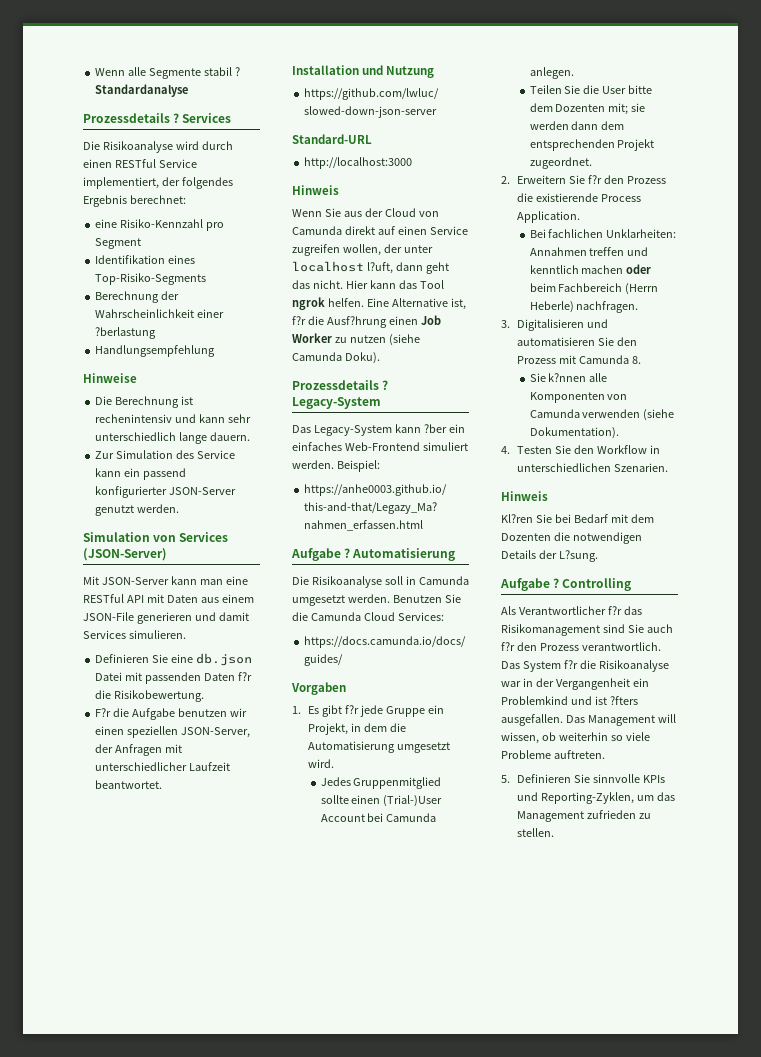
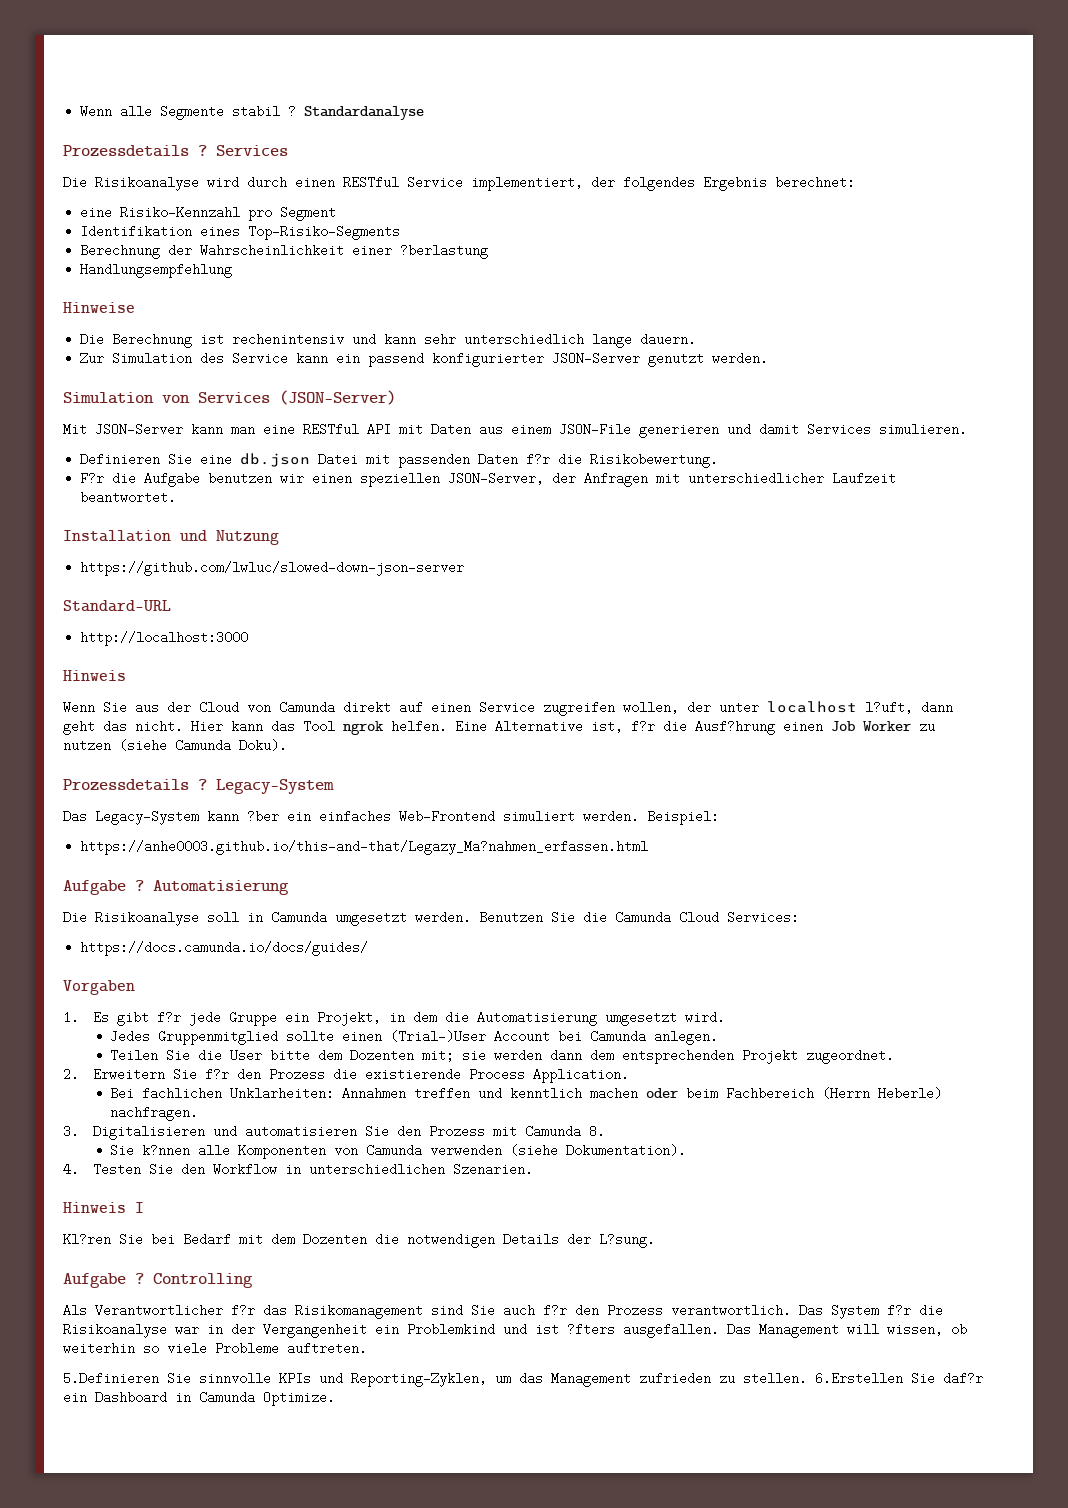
(548, 496) none -> [135,1202,144,1213] I
[501,774,572,783] 5. Definieren -> [63,1372,159,1385] 5.Definieren
(555, 832) none -> [815,1372,983,1385] [63,1391,335,1406] 6.Erstellen Sie daf?r ein Dashboard in Camunda Optimize.

